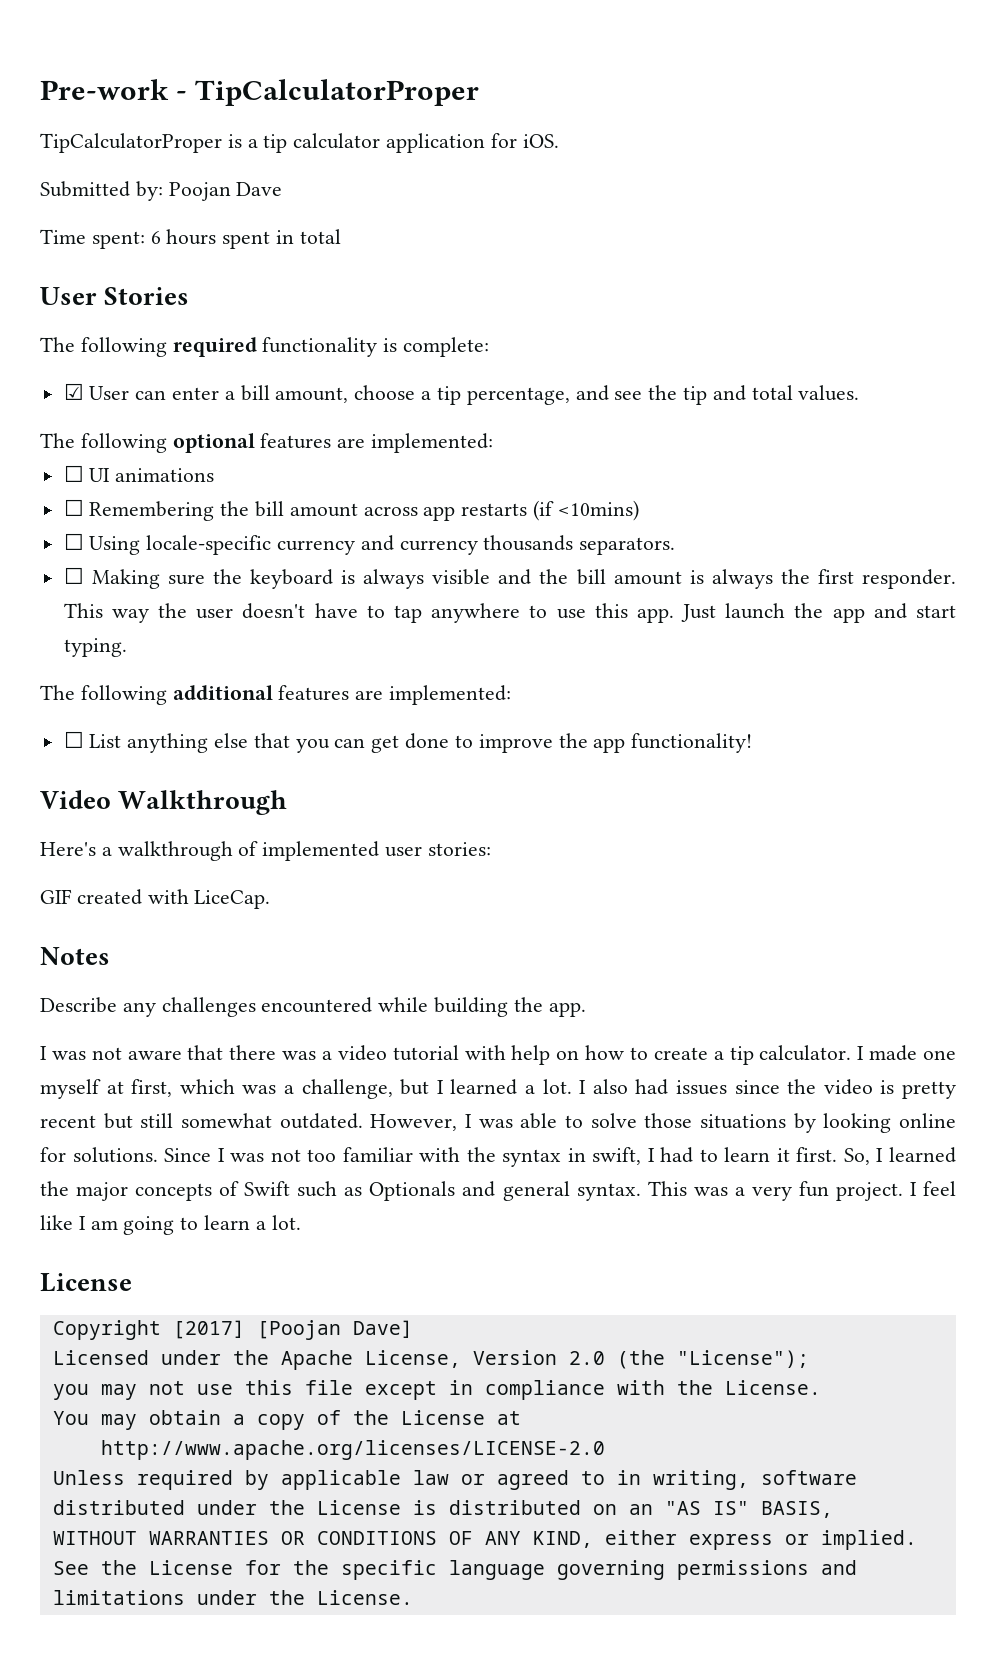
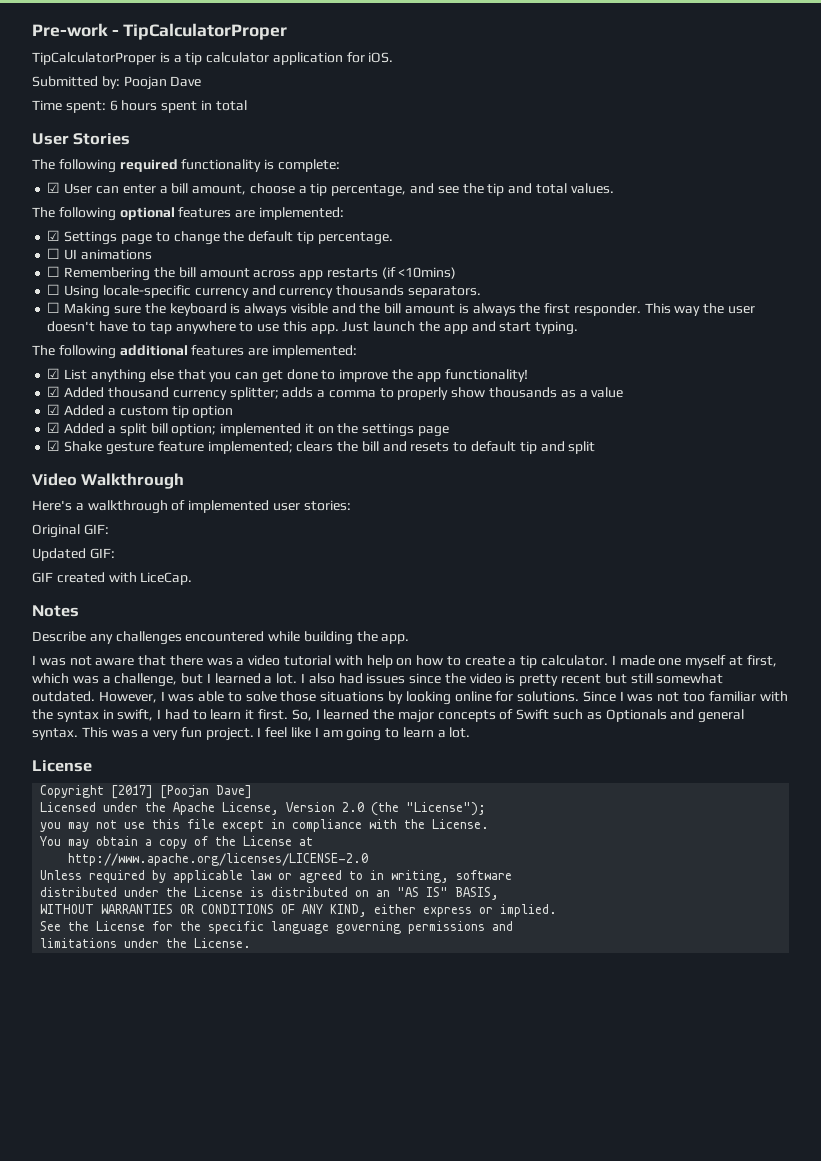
(494, 443) none -> [47,230,393,245] // ☑ Settings page to change the default tip percentage.
[63,731,84,748] ☐ -> [47,368,61,379] ☑
(753, 743) none -> [47,386,624,400] [47,404,234,418] [47,422,449,437] [47,440,596,455] // ☑ Added thousand currency splitter; adds a comma to properly show thousands as a value // ☑ Added a custom tip option // ☑ Added a split bill option; implemented it on the settings page // ☑ Shake gesture feature implemented; clears the bill and resets to default tip and split
(491, 849) none -> [32,524,109,538] [32,548,115,561] // Original GIF: // Updated GIF:

